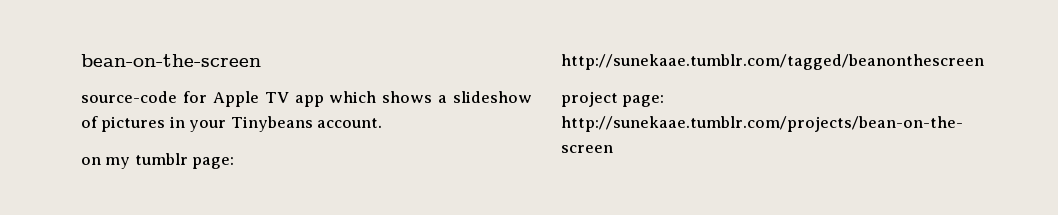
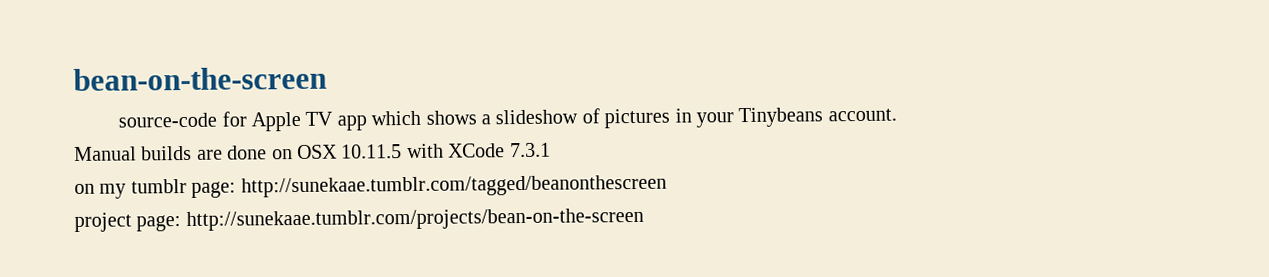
(383, 123) none -> [74,142,551,161] // Manual builds are done on OSX 10.11.5 with XCode 7.3.1

